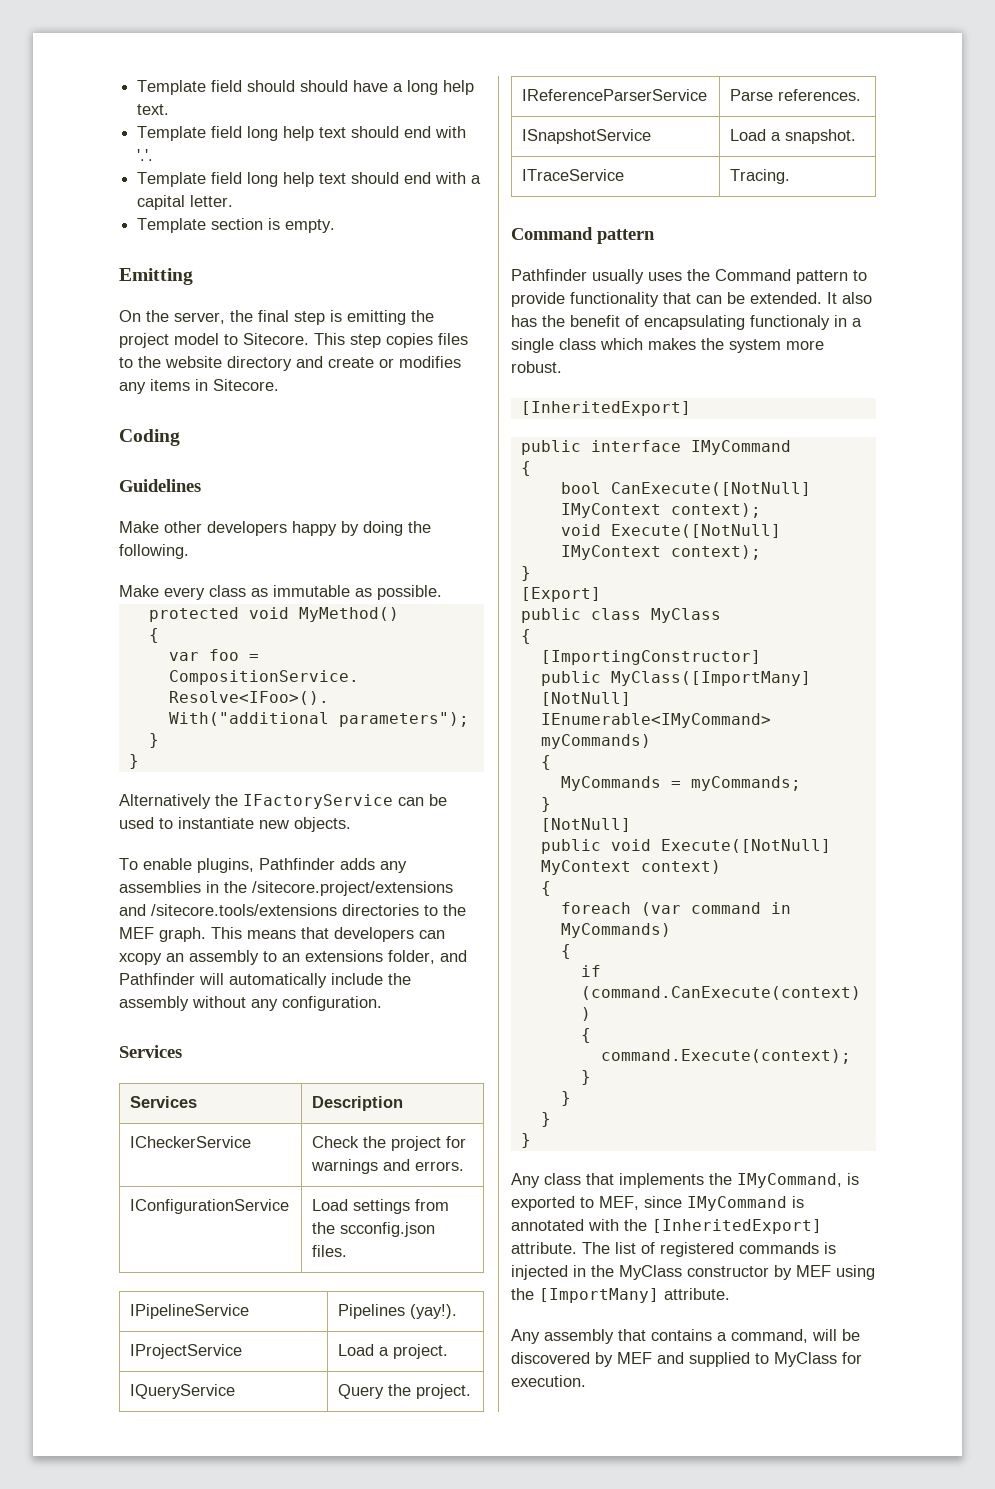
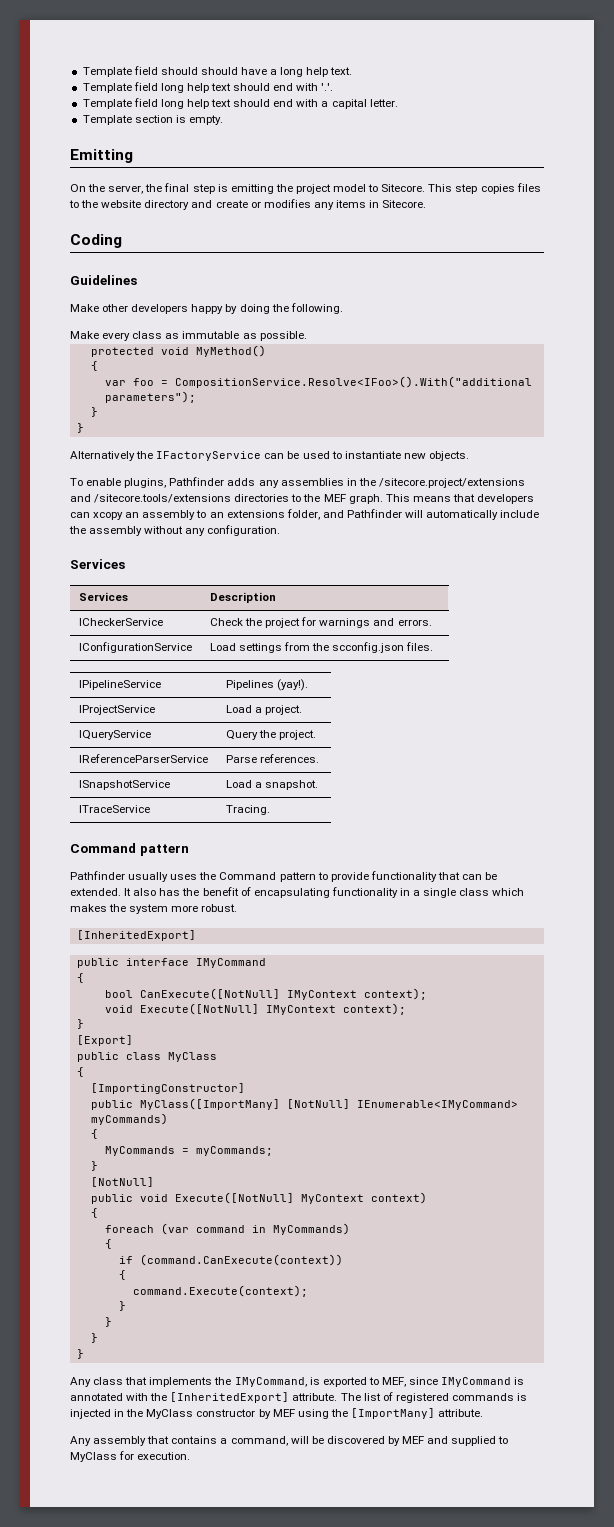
[750,315,830,330] functionaly -> [331,887,398,898] functionality

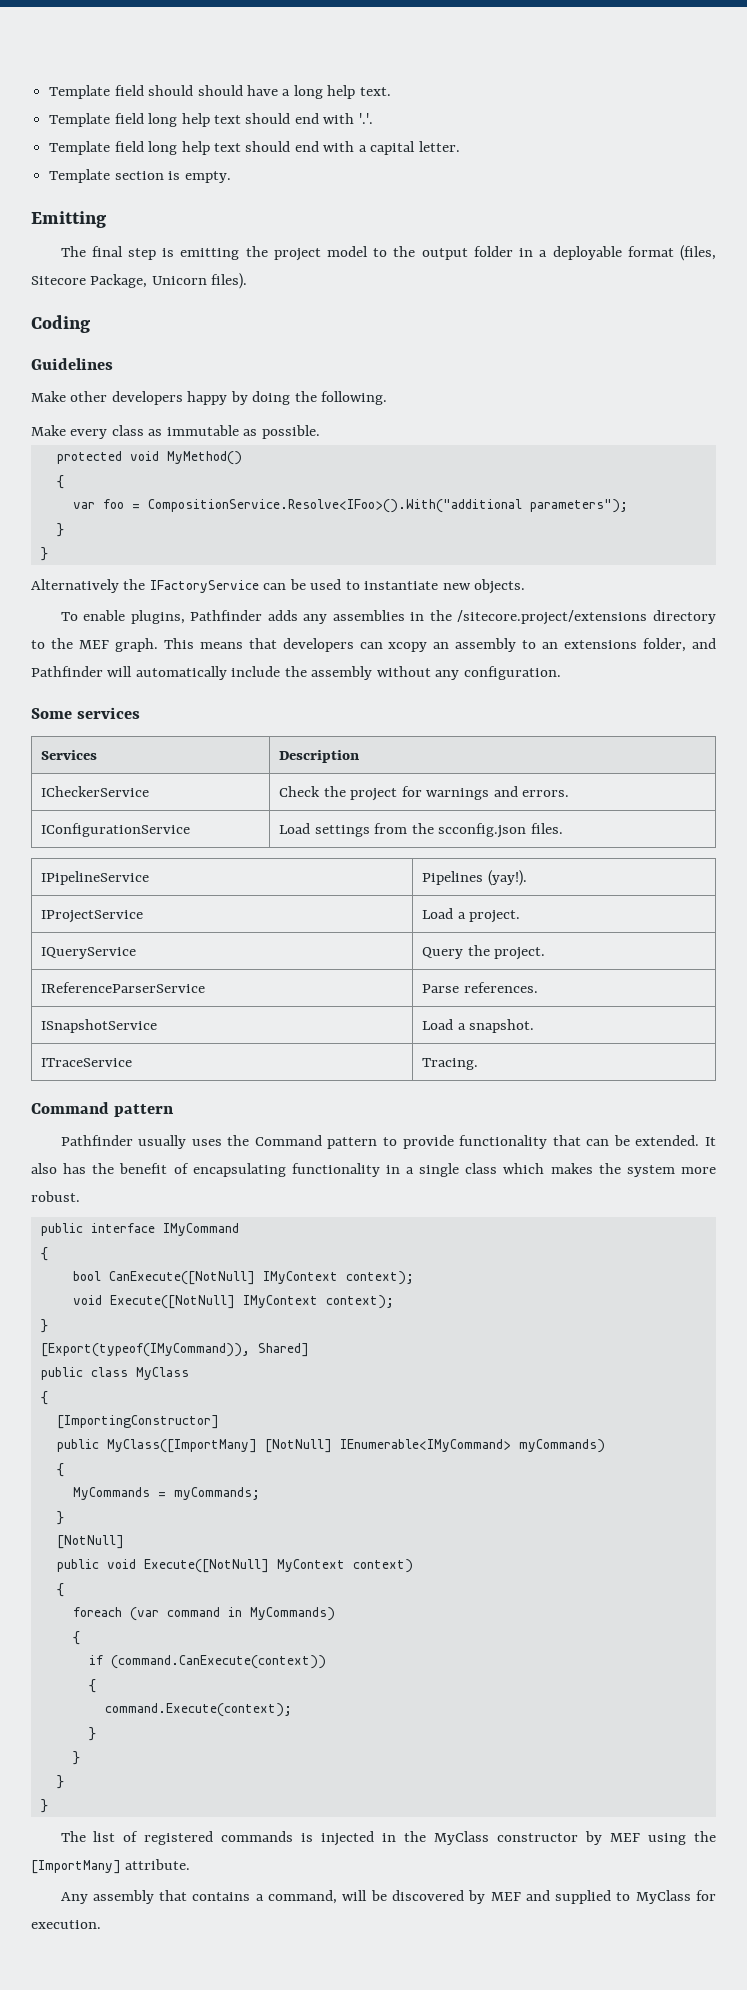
[70,184,163,194] On the server, the -> [60,246,86,257] The
[381,183,541,194] [69,199,427,210] Sitecore. This step copies files to the website directory and create or modifies any items in Sitecore. -> [393,245,717,261] [31,273,248,289] the output folder in a deployable format (files, Sitecore Package, Unicorn files).
[70,494,290,503] and /sitecore.tools/extensions directories -> [652,610,716,624] directory
[70,559,125,569] Services -> [31,707,140,719] Some services
[76,930,196,941] // [InheritedExport] -> (80, 1196) none
[76,1035,133,1046] [Export] -> [40,1343,309,1357] [Export(typeof(IMyCommand)), Shared]
[70,1377,525,1387] [70,1392,338,1403] Any class that implements the IMyCommand, is exported to MEF, since IMyCommand is annotated with the [InheritedExport] attribute. -> (48, 1806) none

